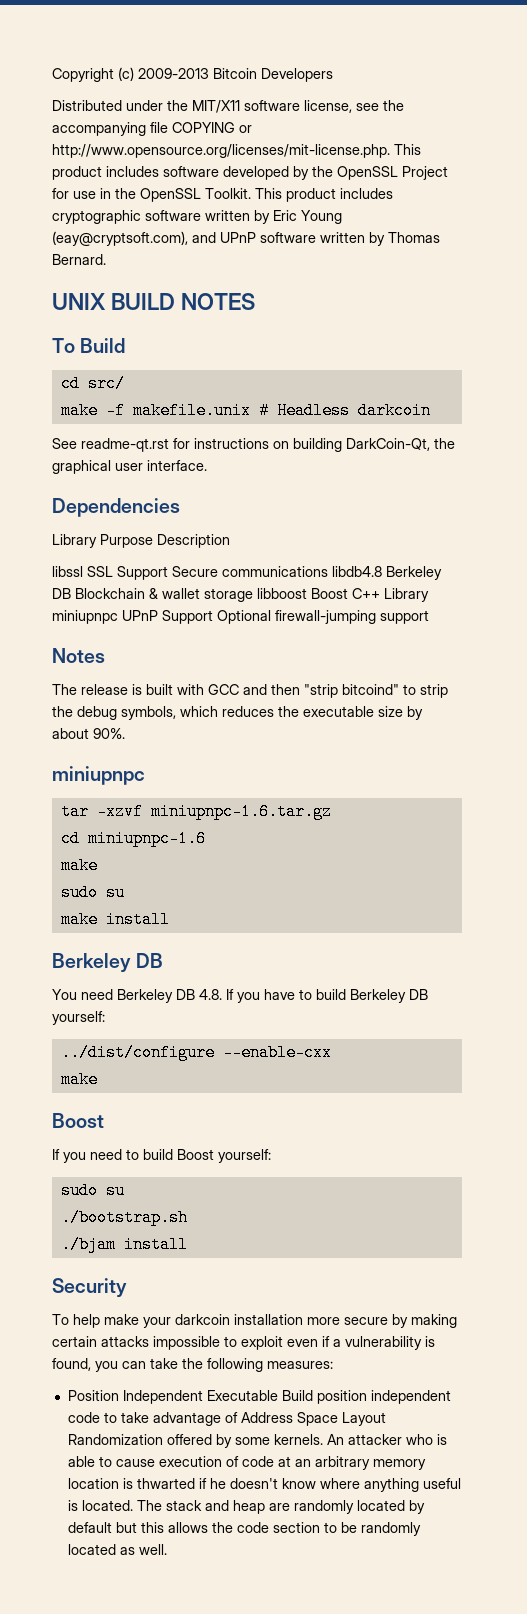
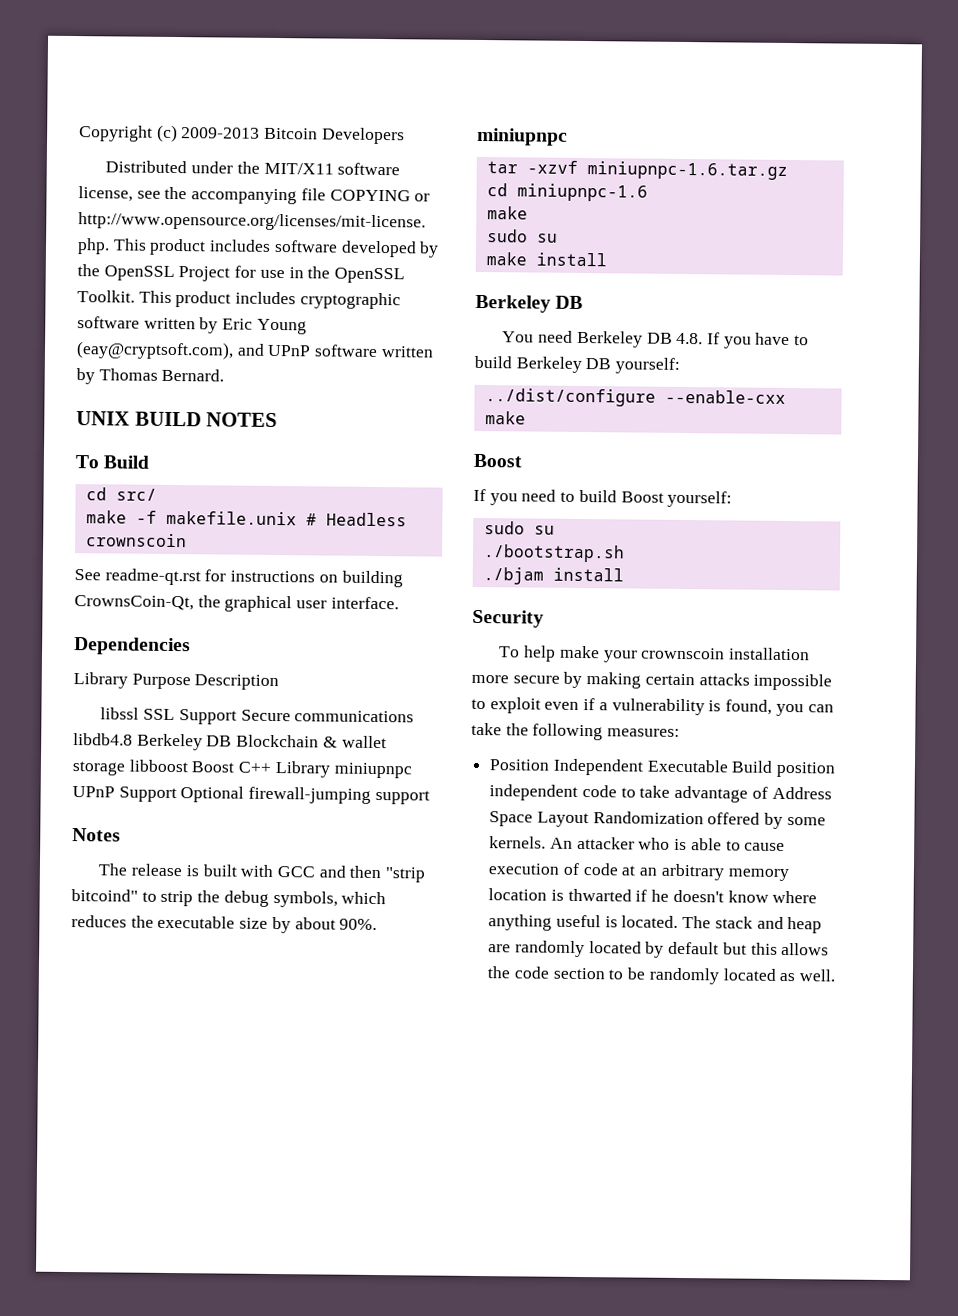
[357,402,431,419] darkcoin -> [85,533,187,548] crownscoin
[346,438,430,451] DarkCoin-Qt, -> [74,595,194,611] CrownsCoin-Qt,
[175,1314,230,1325] darkcoin -> [641,647,726,660] crownscoin

